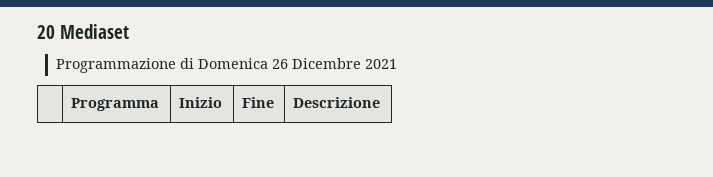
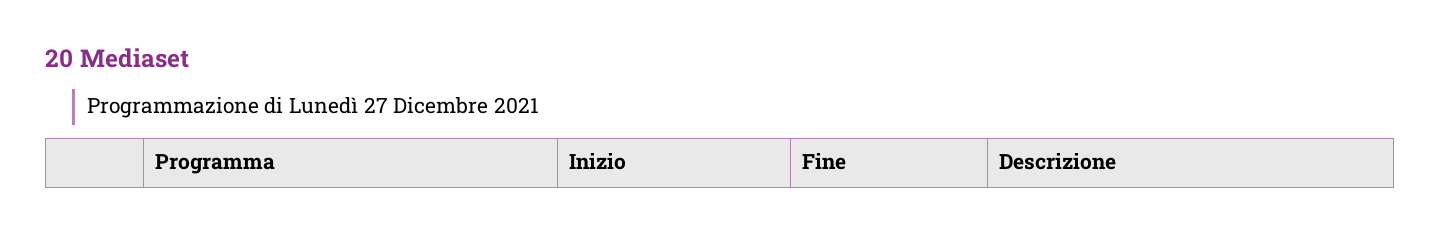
[197,58,288,69] Domenica 26 -> [289,97,388,114] Lunedì 27

